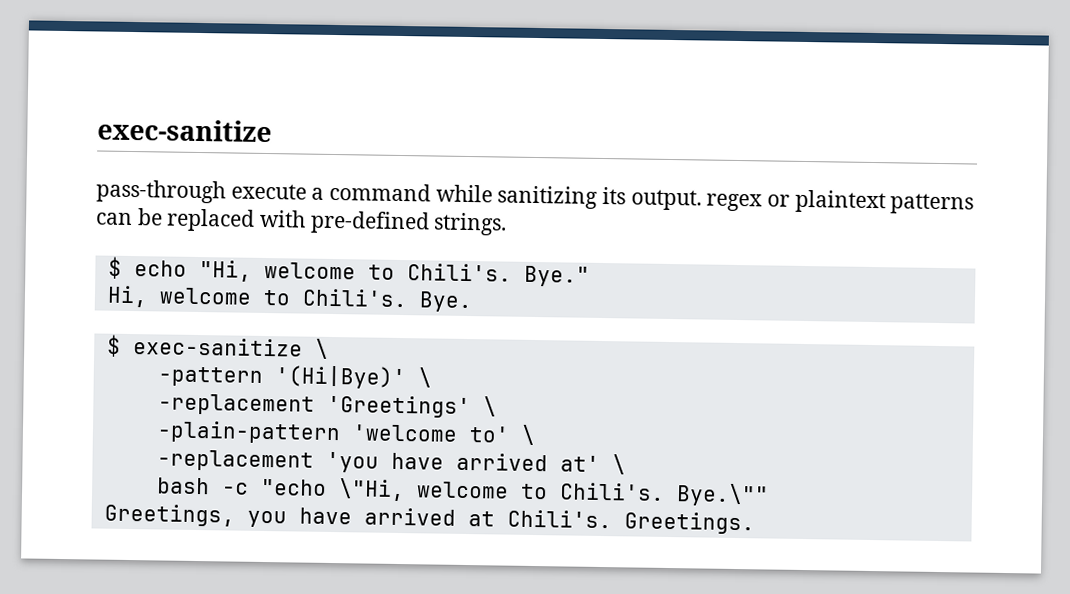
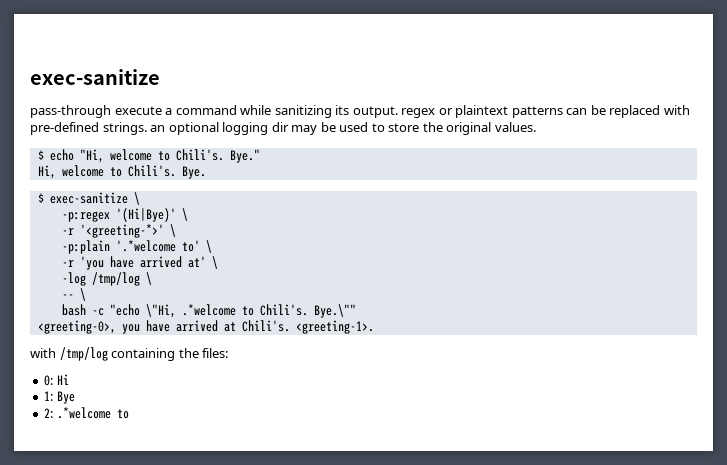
(508, 224) none -> [150,122,536,135] an optional logging dir may be used to store the original values.
[157,366,263,387] -pattern -> [61,211,110,222] -p:regex
[157,393,497,419] [156,420,458,445] -replacement 'Greetings' \ // -plain-pattern 'welcome -> [61,224,176,238] [61,240,176,254] -r '<greeting-*>' \ // -p:plain '.*welcome
[156,449,314,472] -replacement -> [61,260,74,267] -r
(626, 464) none -> [61,272,152,286] [61,288,86,301] // -log /tmp/log \ // -- \
[416,481,509,499] welcome -> [181,304,236,316] .*welcome
[103,503,235,527] Greetings, -> [37,320,116,334] <greeting-0>,
[623,511,755,535] Greetings. -> [295,320,374,334] [30,347,229,361] [44,374,69,386] [44,391,75,404] [44,407,129,419] <greeting-1>. // with /tmp/log containing the files: // 0: Hi // 1: Bye // 2: .*welcome to

